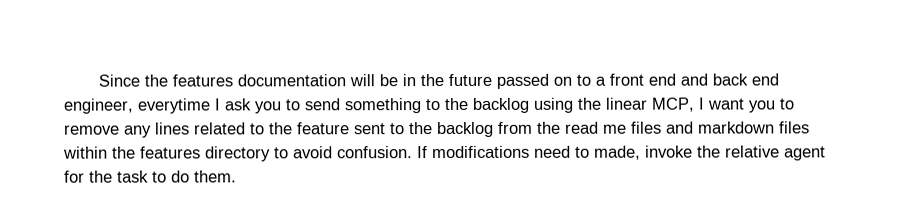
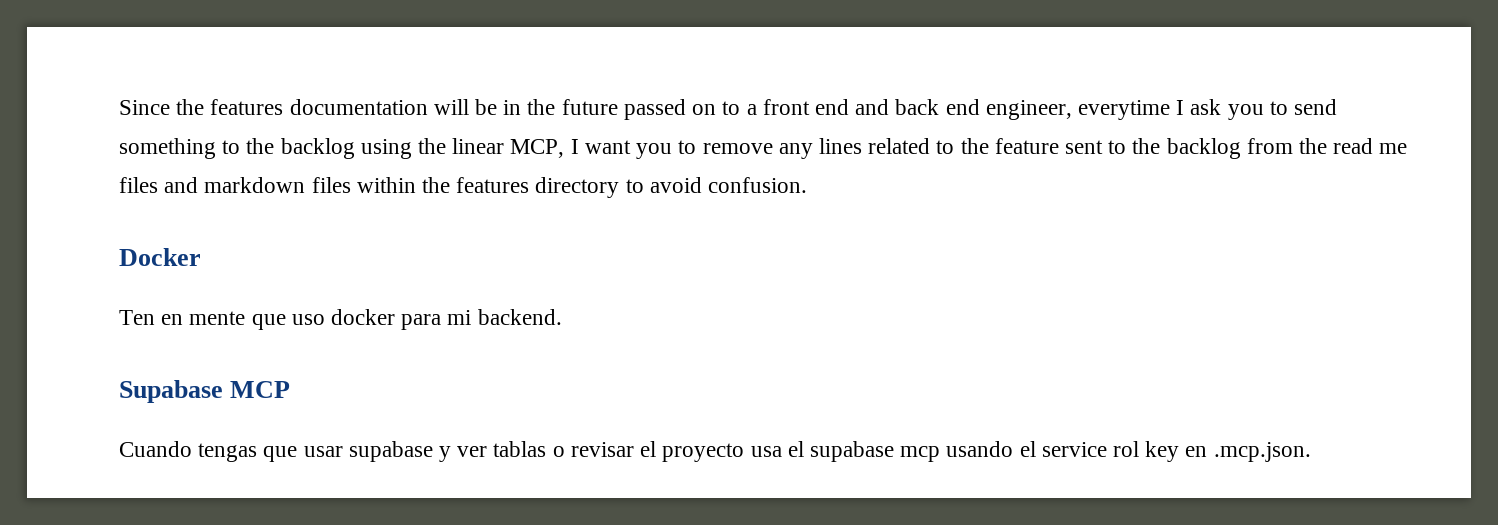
[417,145,826,161] [64,170,237,183] If modifications need to made, invoke the relative agent for the task to do them. -> [119,248,201,266] [119,309,562,330] [119,380,291,403] [119,441,1311,462] // Docker // Ten en mente que uso docker para mi backend. // Supabase MCP // Cuando tengas que usar supabase y ver tablas o revisar el proyecto usa el supabase mcp usando el service rol key en .mcp.json.

